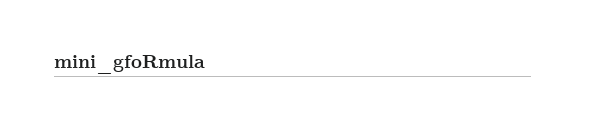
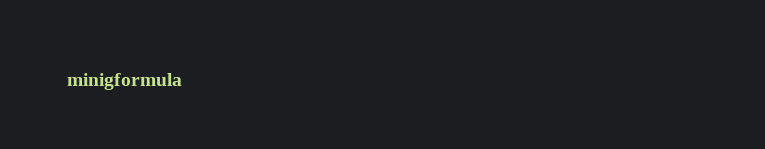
[54,55,205,74] mini_gfoRmula -> [67,73,182,90] minigformula

